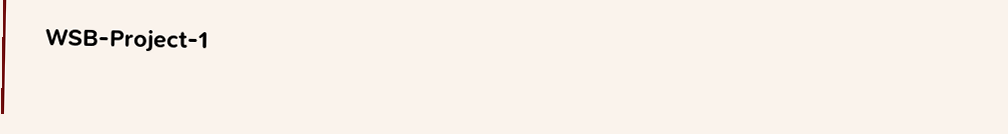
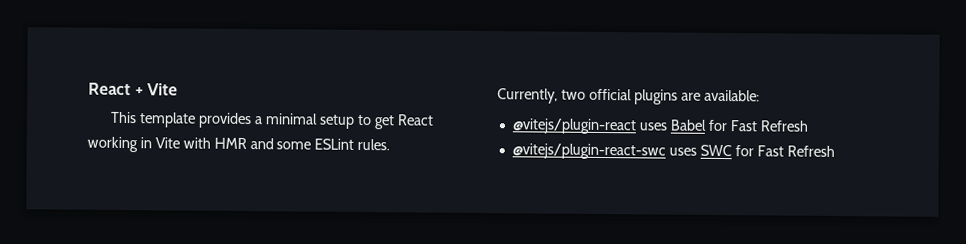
[45,28,209,54] WSB-Project-1 -> [88,82,179,96] [110,111,434,130] [87,136,391,153] [497,88,760,105] [511,118,809,135] [511,143,835,160] React + Vite // This template provides a minimal setup to get React working in Vite with HMR and some ESLint rules. // Currently, two official plugins are available: // @vitejs/plugin-react uses Babel for Fast Refresh // @vitejs/plugin-react-swc uses SWC for Fast Refresh

